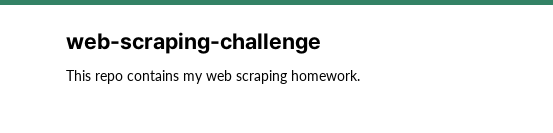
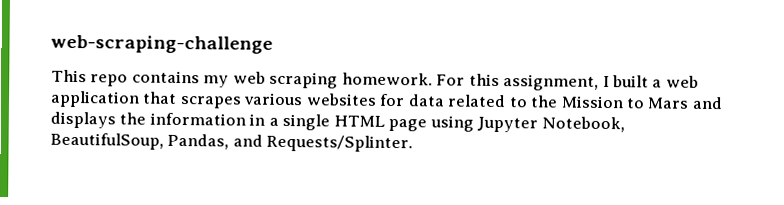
(360, 75) none -> [436,73,699,91] [50,90,723,110] [50,111,625,133] [50,132,414,153] For this assignment, I built a web application that scrapes various websites for data related to the Mission to Mars and displays the information in a single HTML page using Jupyter Notebook, BeautifulSoup, Pandas, and Requests/Splinter.

